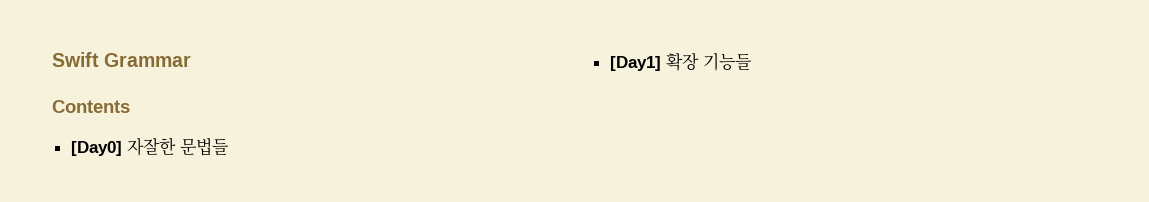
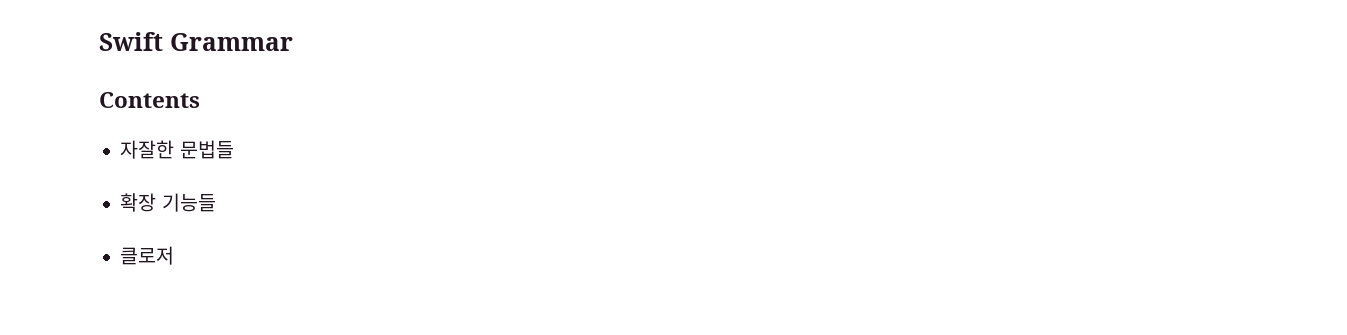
[70,141,122,156] [Day0] -> (200, 100) none
[609,56,661,71] [Day1] -> (234, 149) none
(752, 62) none -> [120,246,175,265] // 클로저

